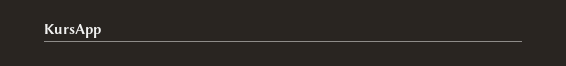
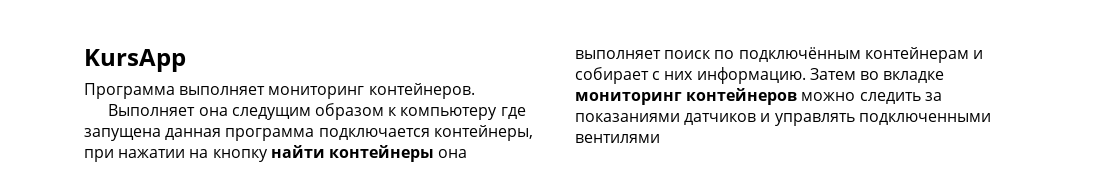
(101, 31) none -> [84,83,475,99] [108,103,526,120] [84,125,533,141] [84,145,468,162] [575,47,983,63] [575,67,945,84] [575,88,942,105] [575,113,991,126] [575,134,660,143] // Программа выполняет мониторинг контейнеров. // Выполняет она следущим образом к компьютеру где запущена данная программа подключается контейнеры, при нажатии на кнопку найти контейнеры она выполняет поиск по подключённым контейнерам и собирает с них информацию. Затем во вкладке мониторинг контейнеров можно следить за показаниями датчиков и управлять подключенными вентилями

